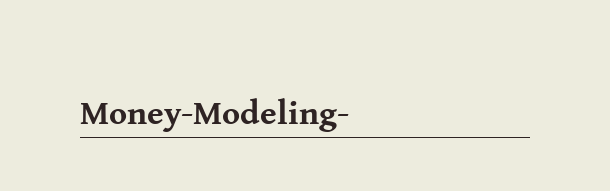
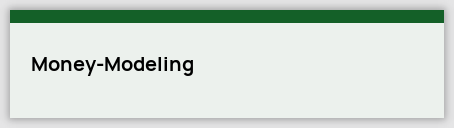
[80,98,349,132] Money-Modeling- -> [31,57,194,76] Money-Modeling

